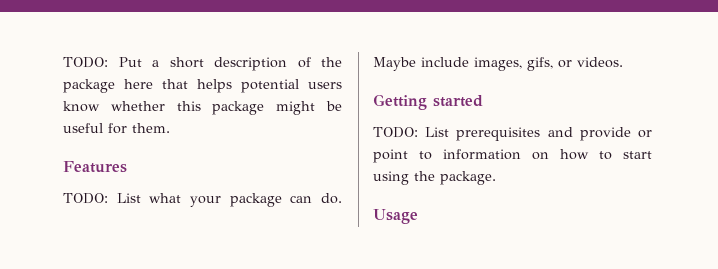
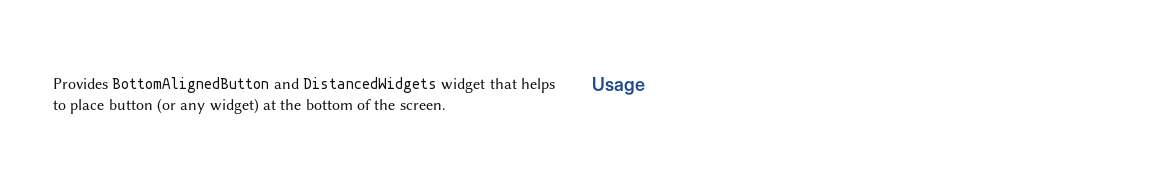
[63,57,342,71] [63,79,342,93] [63,101,342,115] [63,123,170,134] [63,161,127,173] [63,193,342,207] [373,57,623,71] [373,94,483,110] [373,127,652,141] [373,149,652,163] [373,171,496,185] TODO: Put a short description of the package here that helps potential users know whether this package might be useful for them. // Features // TODO: List what your package can do. Maybe include images, gifs, or videos. // Getting started // TODO: List prerequisites and provide or point to information on how to start using the package. -> [53,77,555,93] [53,98,446,114] Provides BottomAlignedButton and DistancedWidgets widget that helps to place button (or any widget) at the bottom of the screen.

